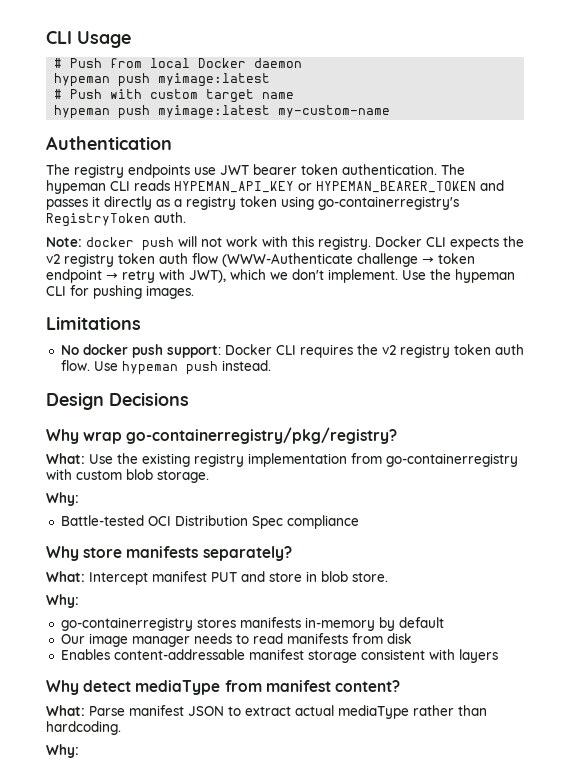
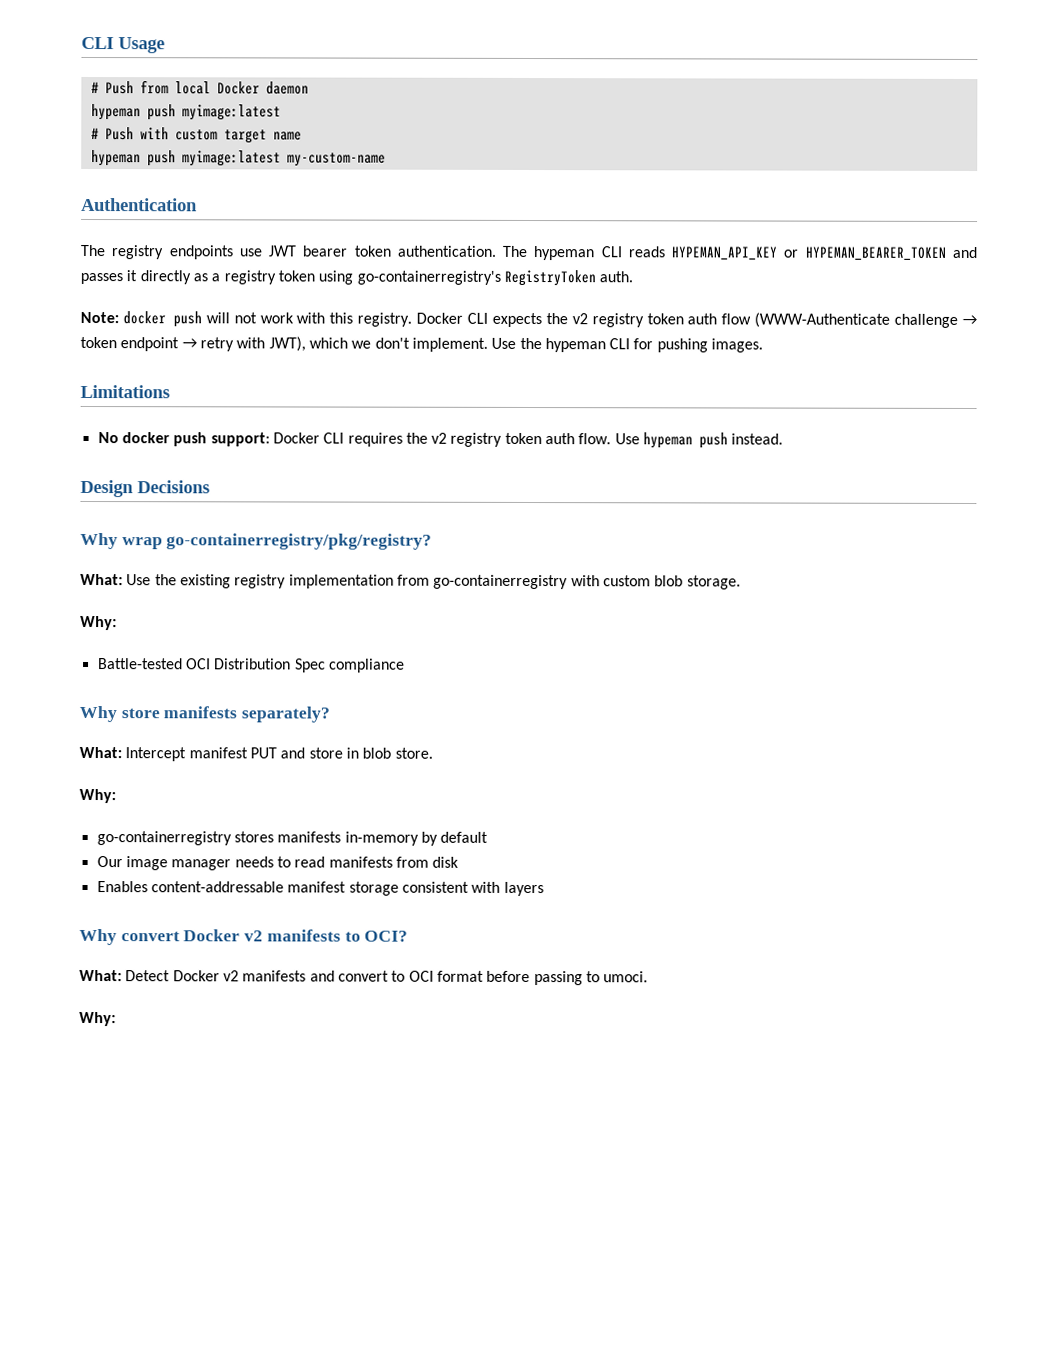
[83,680,400,695] [46,705,487,719] [46,721,121,735] detect mediaType from manifest content? // What: Parse manifest JSON to extract actual mediaType rather than hardcoding. -> [120,929,409,942] [79,969,649,986] convert Docker v2 manifests to OCI? // What: Detect Docker v2 manifests and convert to OCI format before passing to umoci.

